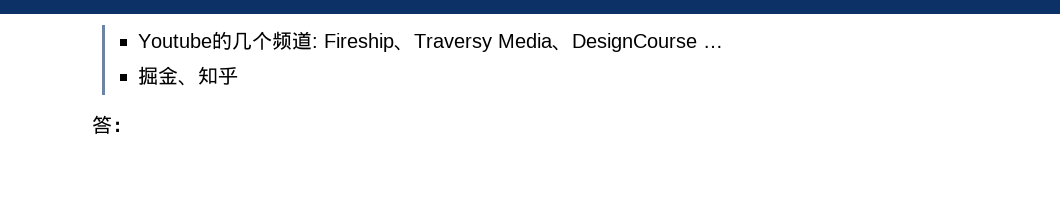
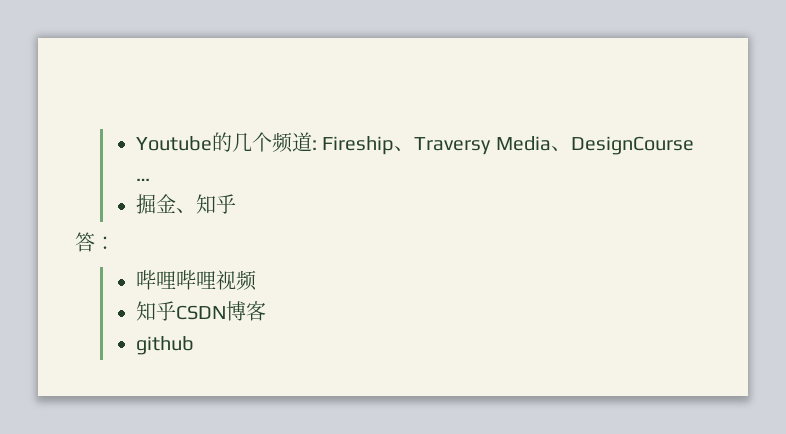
(132, 126) none -> [135,270,257,291] [135,301,266,321] [135,336,194,355] // 哔哩哔哩视频 // 知乎CSDN博客 // github

